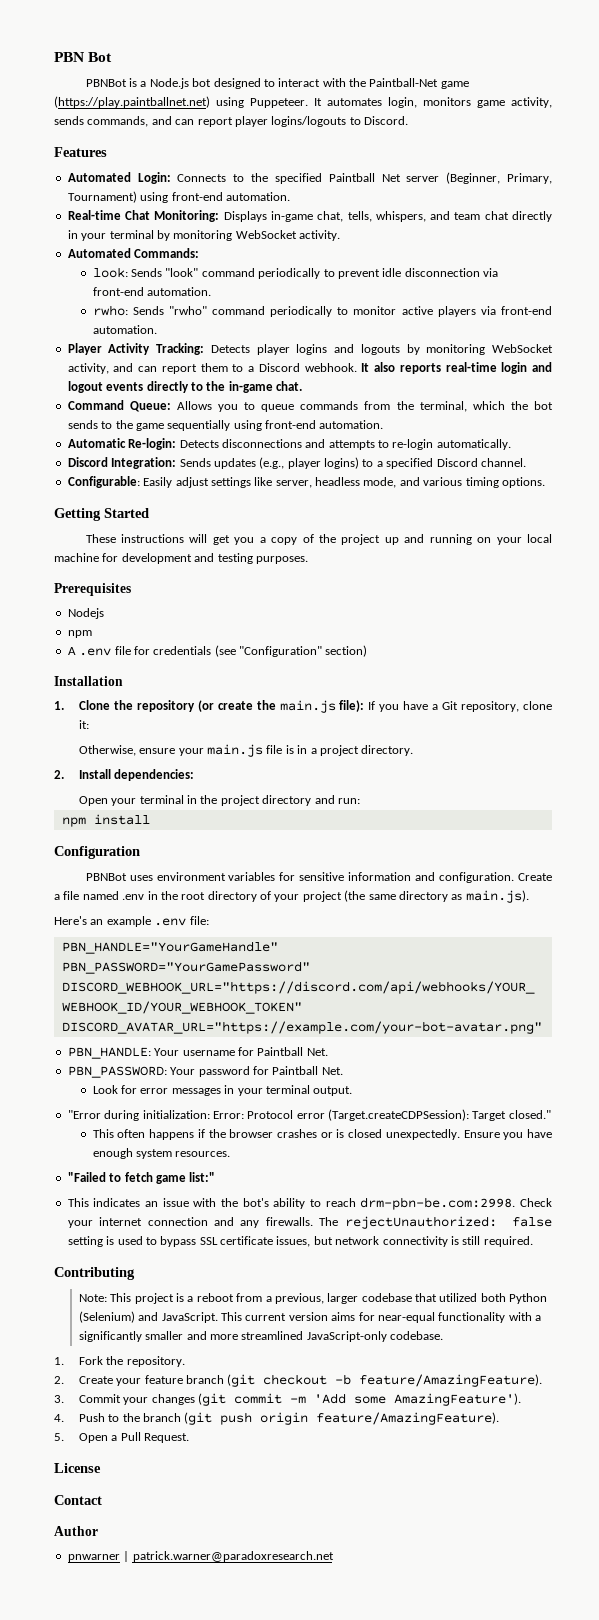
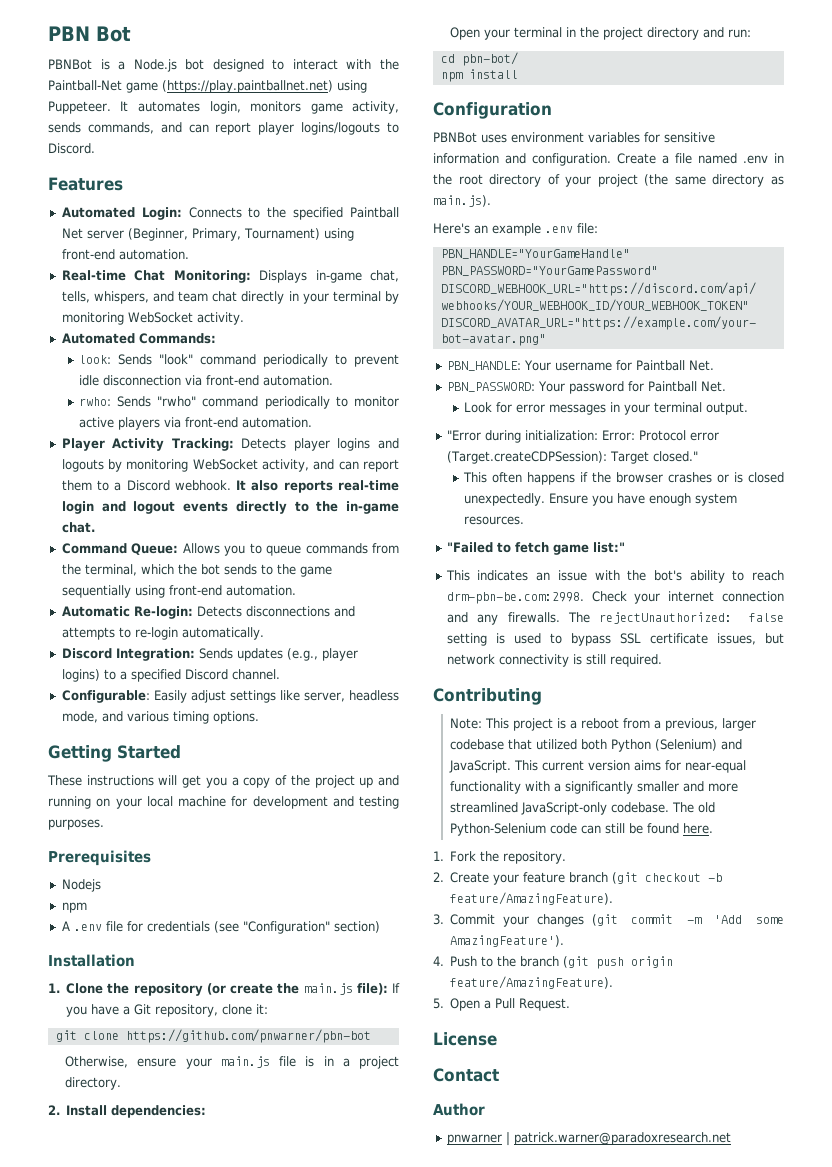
(89, 724) none -> [55,1029,371,1043] // git clone https://github.com/pnwarner/pbn-bot
(360, 801) none -> [440,52,518,66] // cd pbn-bot/
(444, 1335) none -> [672,802,716,813] [450,823,714,836] The old Python-Selenium code can still be found here.

